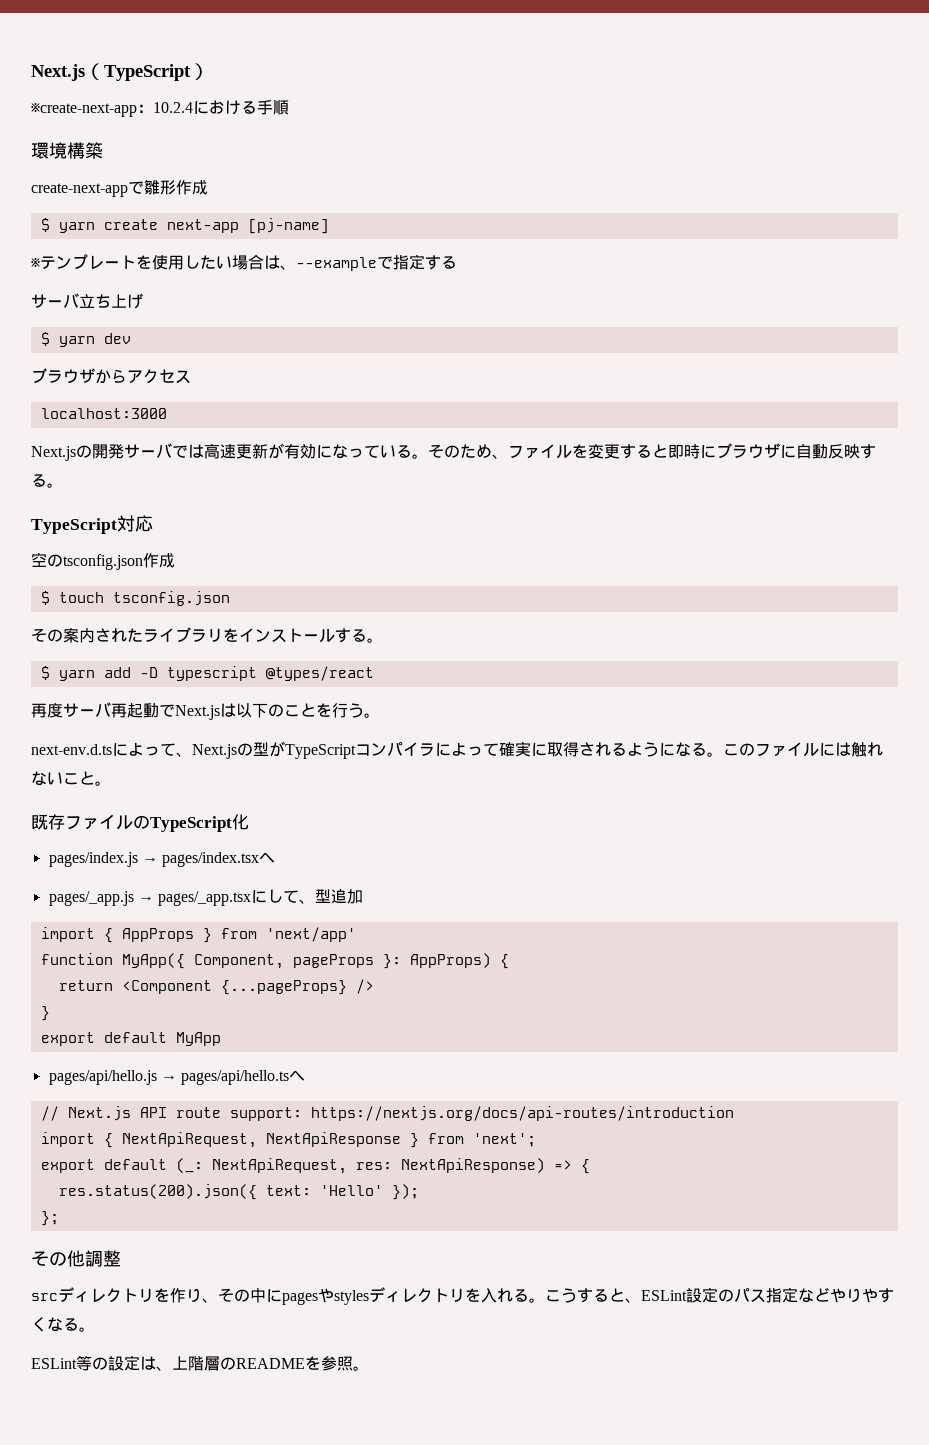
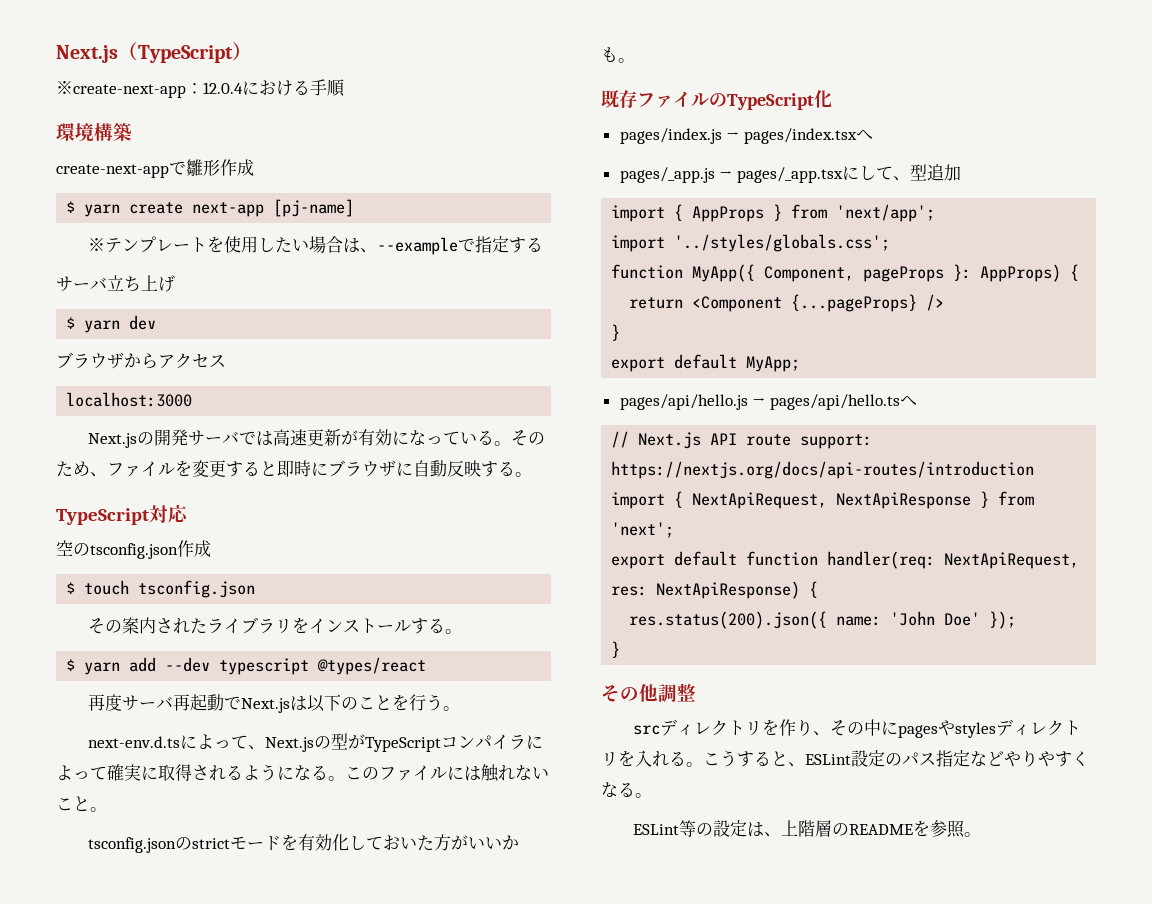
[153,102,193,113] 10.2.4 -> [203,82,243,94] 12.0.4
[139,667,158,678] -D -> [165,657,211,672] --dev
(111, 783) none -> [87,834,519,853] [601,47,635,63] // tsconfig.jsonのstrictモードを有効化しておいた方がいいかも。
[265,927,356,942] 'next/app' -> [836,204,936,222] [611,234,891,252] 'next/app'; // import '../styles/globals.css';
[175,1032,221,1046] MyApp -> [746,356,801,372] MyApp;
[175,1158,203,1173] (_: -> [746,551,936,569] function handler(req:
[553,1160,572,1170] => -> (801, 590) none
[265,1185,383,1196] text: 'Hello' -> [836,611,981,626] name: 'John Doe'
[40,1211,59,1226] }; -> [611,641,621,658] }

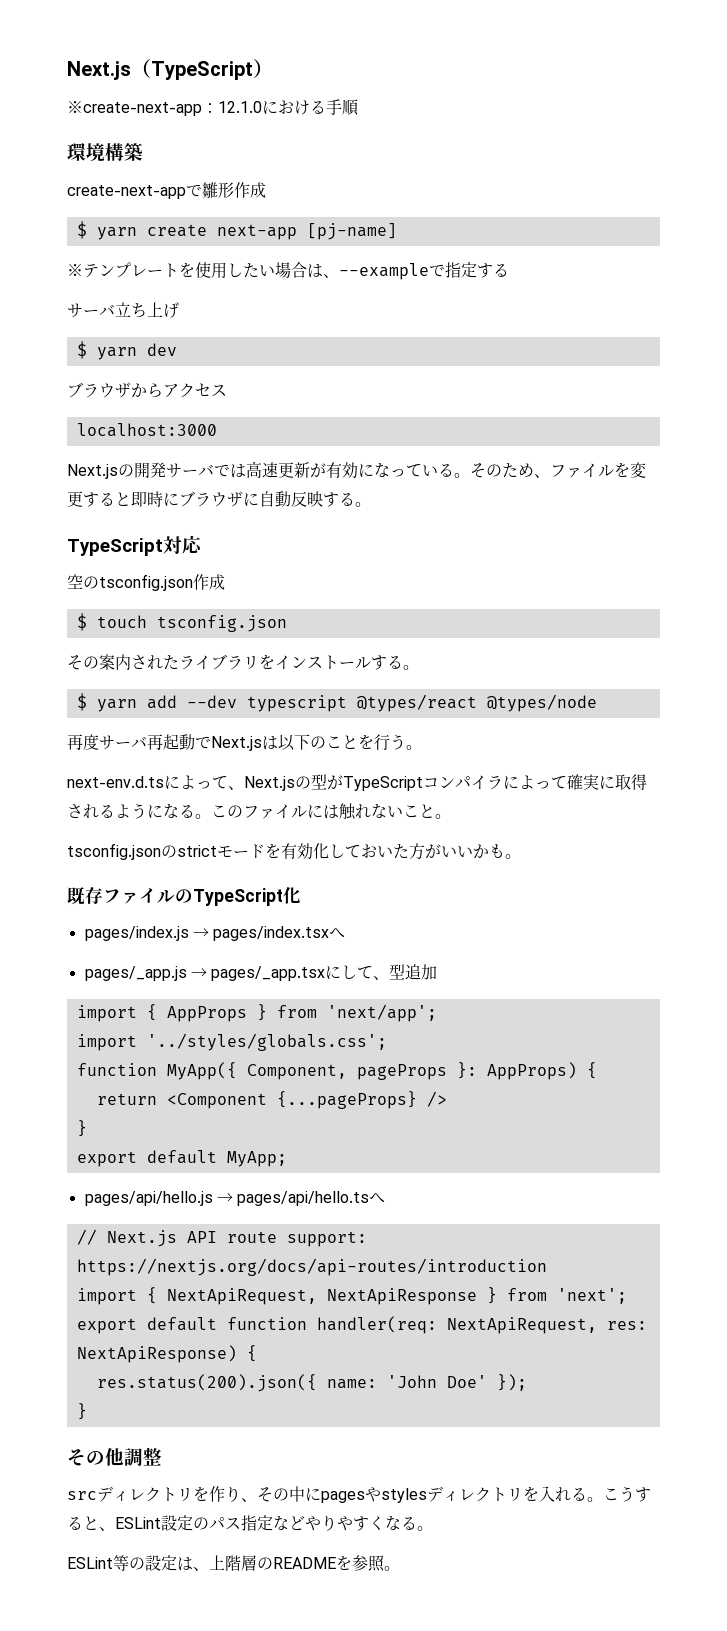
[203,82,243,94] 12.0.4 -> [218,101,262,113] 12.1.0
(427, 666) none -> [486,694,597,712] @types/node

